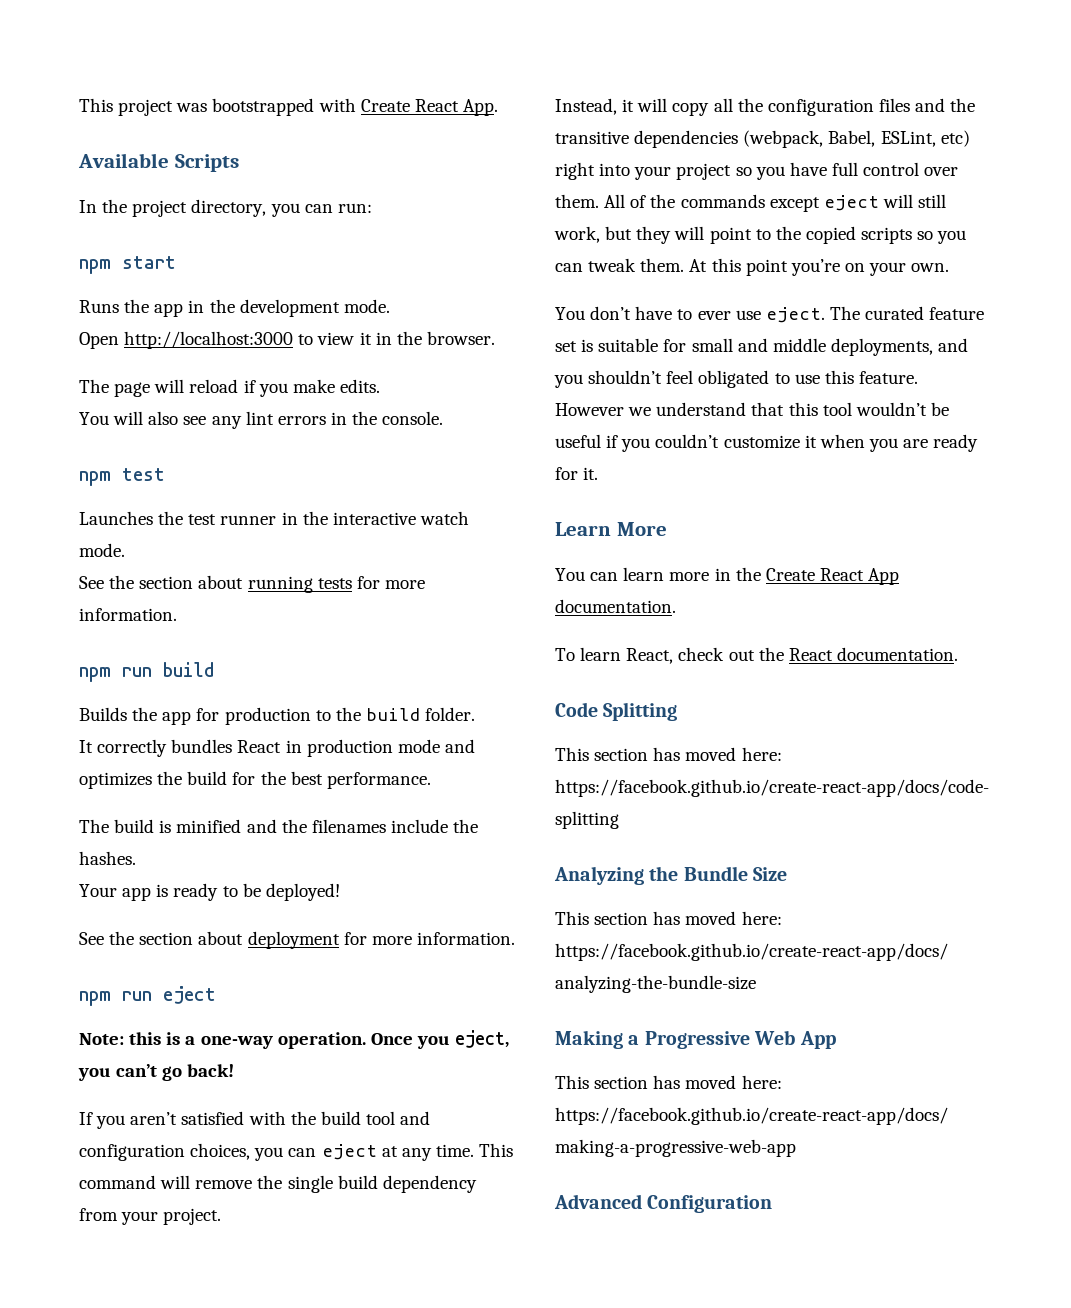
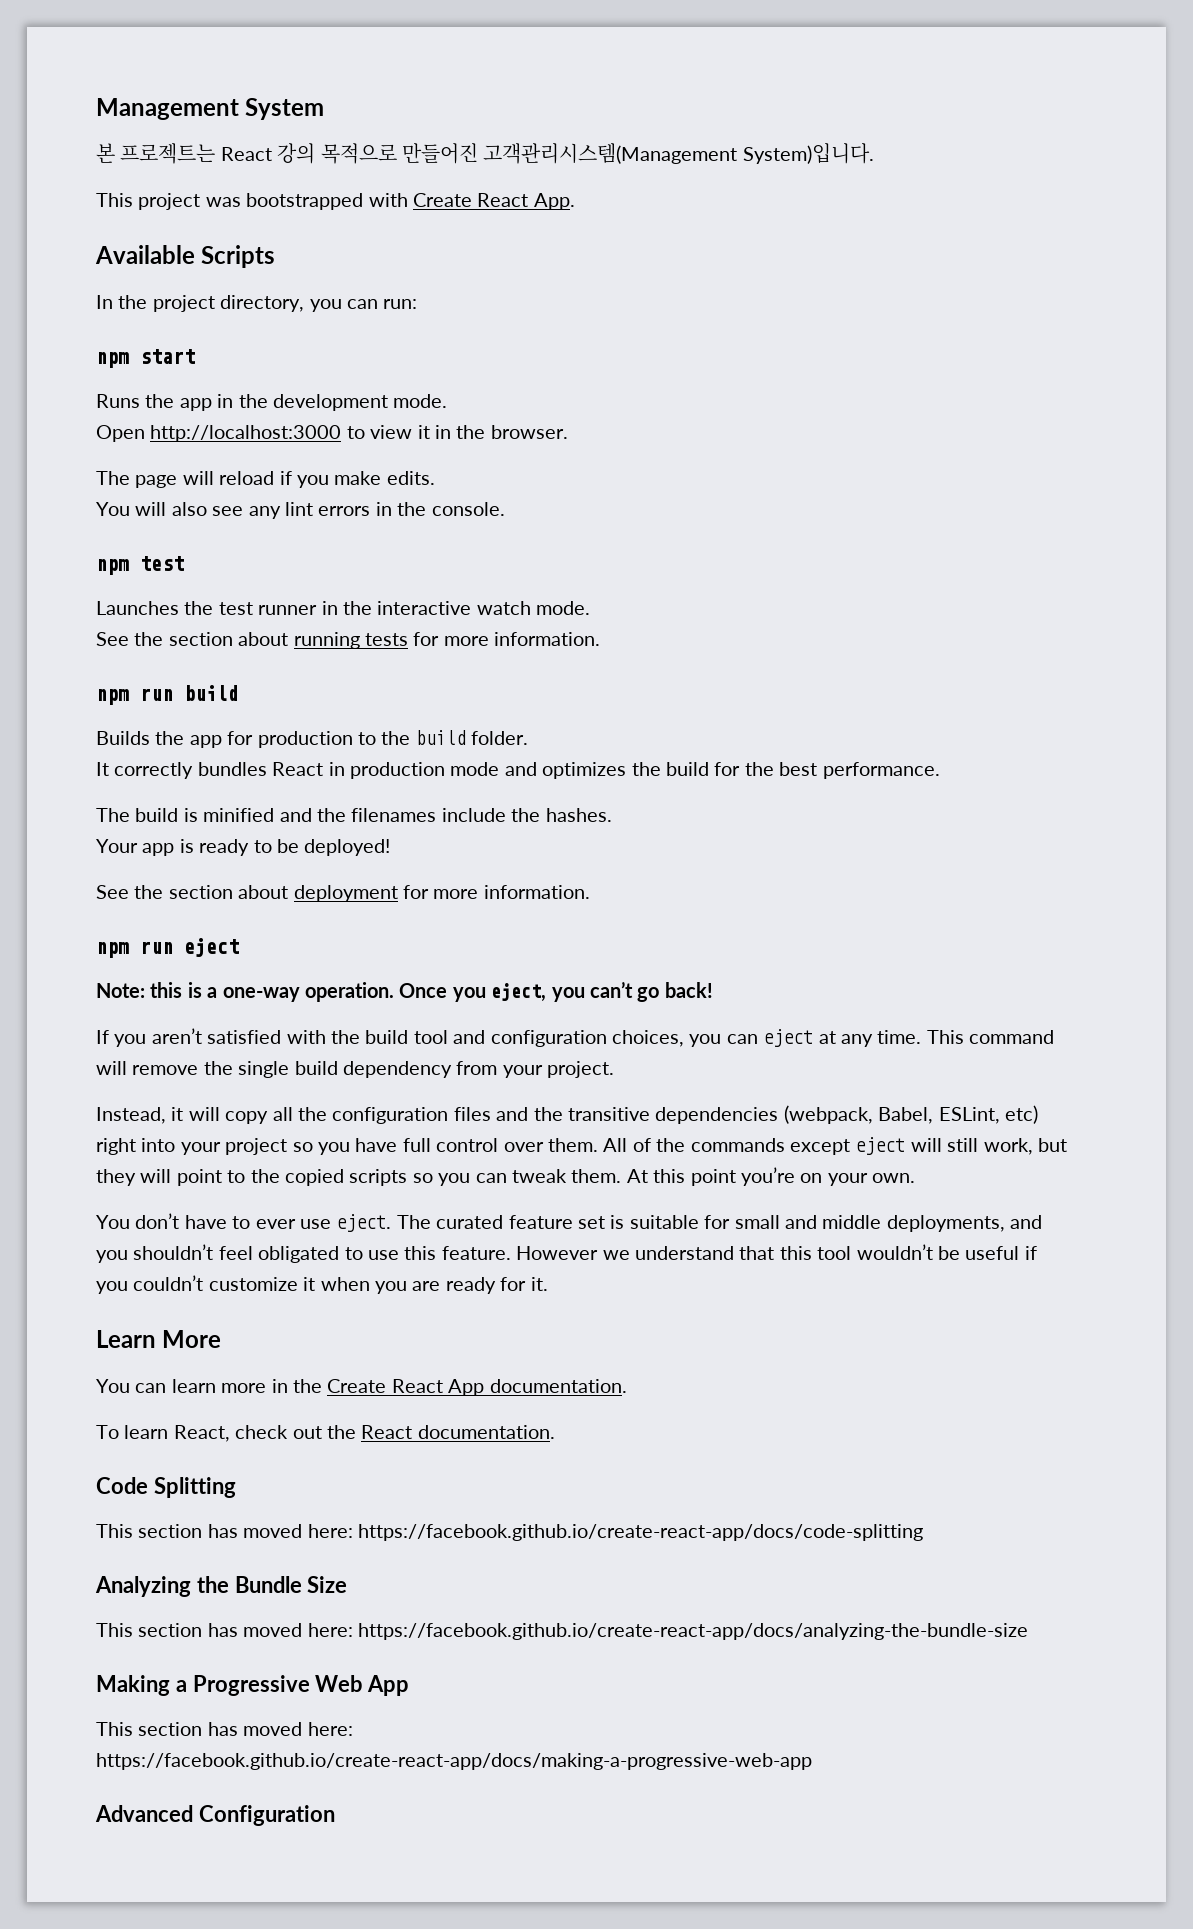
(79, 105) none -> [96,98,325,120] [96,143,874,164] Management System // 본 프로젝트는 React 강의 목적으로 만들어진 고객관리시스템(Management System)입니다. //

